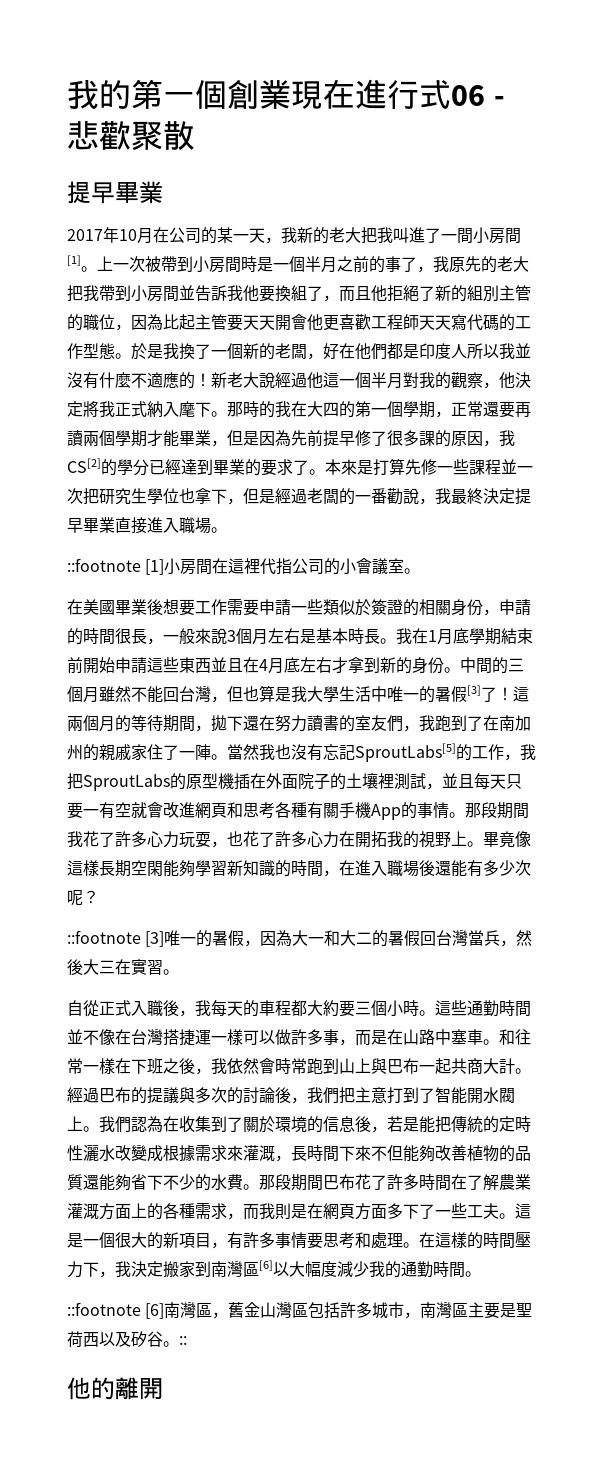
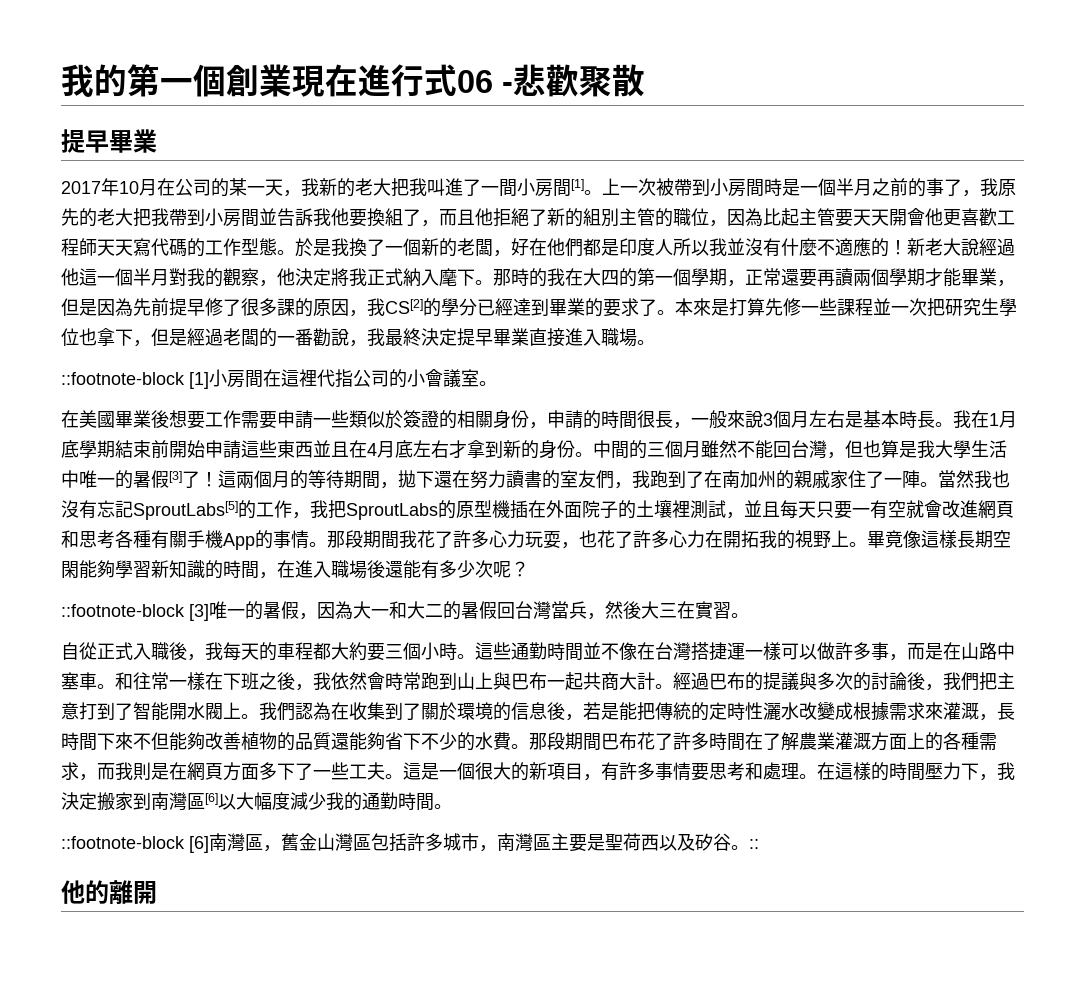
[67,558,141,572] ::footnote -> [61,372,185,385] ::footnote-block
[67,930,141,944] ::footnote -> [61,604,185,617] ::footnote-block
[67,1302,141,1316] ::footnote -> [61,836,185,849] ::footnote-block

